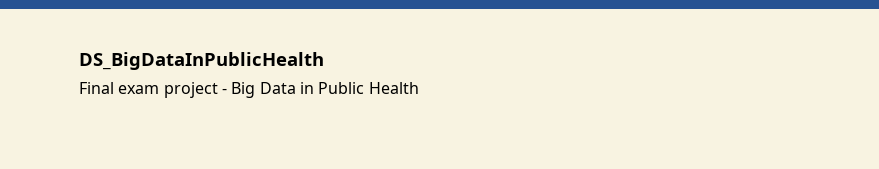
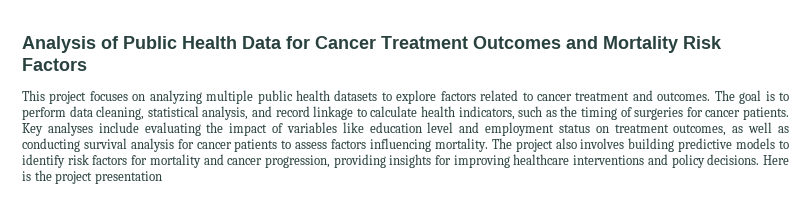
[79,52,324,70] [79,82,419,98] DS_BigDataInPublicHealth // Final exam project - Big Data in Public Health -> [22,36,722,53] [22,58,87,71] [22,90,790,104] [22,106,790,120] [22,122,790,136] [22,138,790,152] [22,154,790,168] [22,170,162,184] Analysis of Public Health Data for Cancer Treatment Outcomes and Mortality Risk Factors // This project focuses on analyzing multiple public health datasets to explore factors related to cancer treatment and outcomes. The goal is to perform data cleaning, statistical analysis, and record linkage to calculate health indicators, such as the timing of surgeries for cancer patients. Key analyses include evaluating the impact of variables like education level and employment status on treatment outcomes, as well as conducting survival analysis for cancer patients to assess factors influencing mortality. The project also involves building predictive models to identify risk factors for mortality and cancer progression, providing insights for improving healthcare interventions and policy decisions. Here is the project presentation

